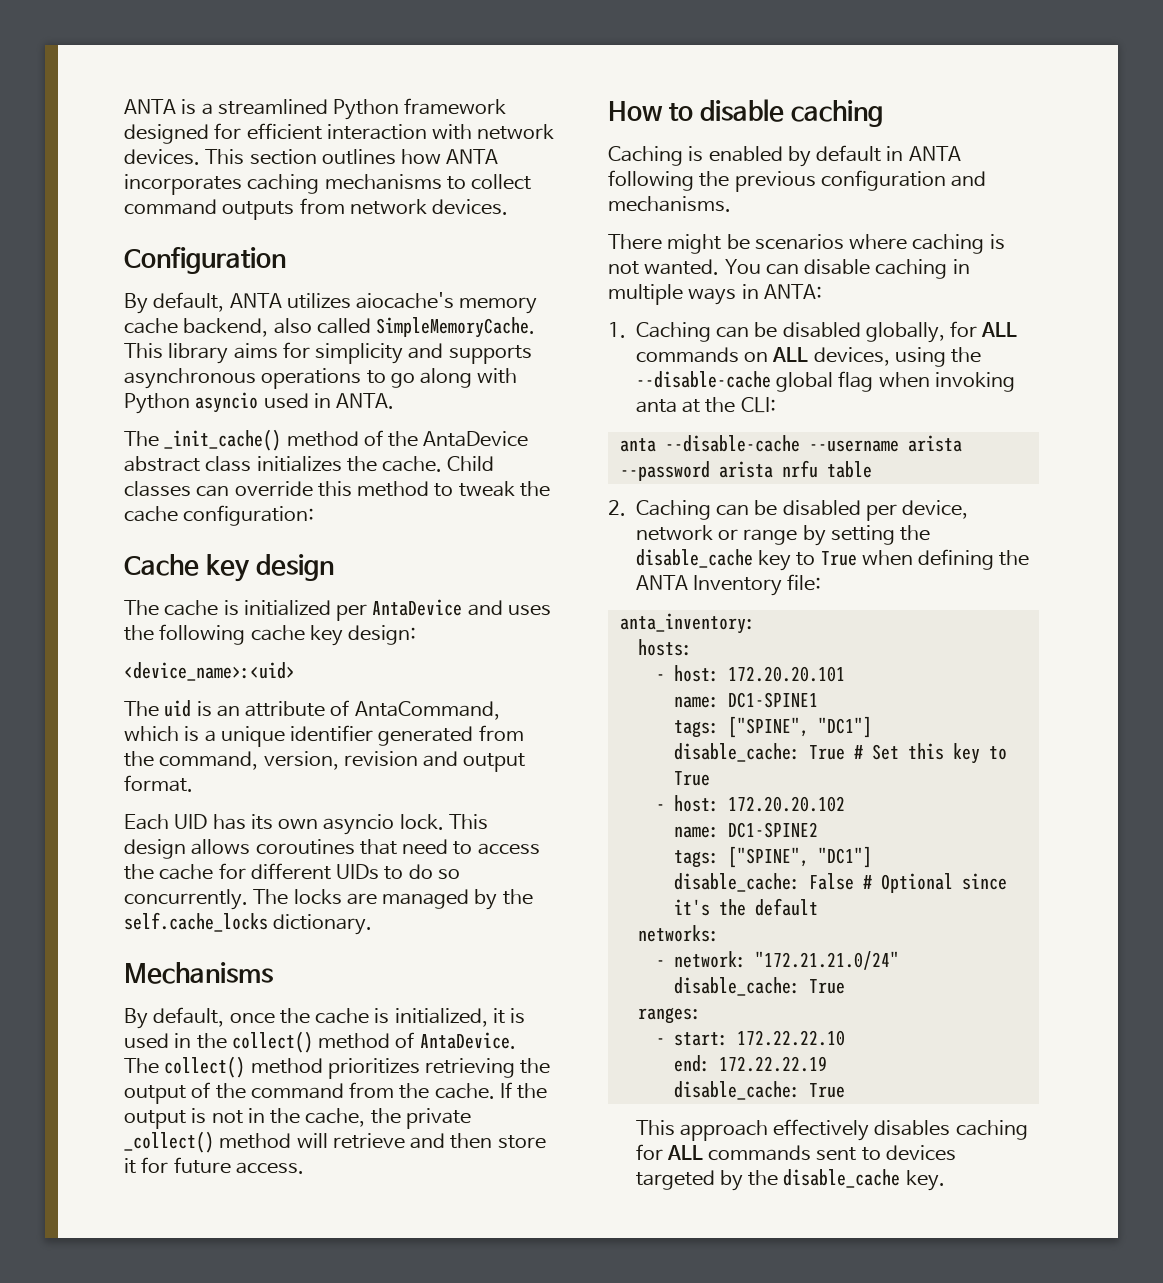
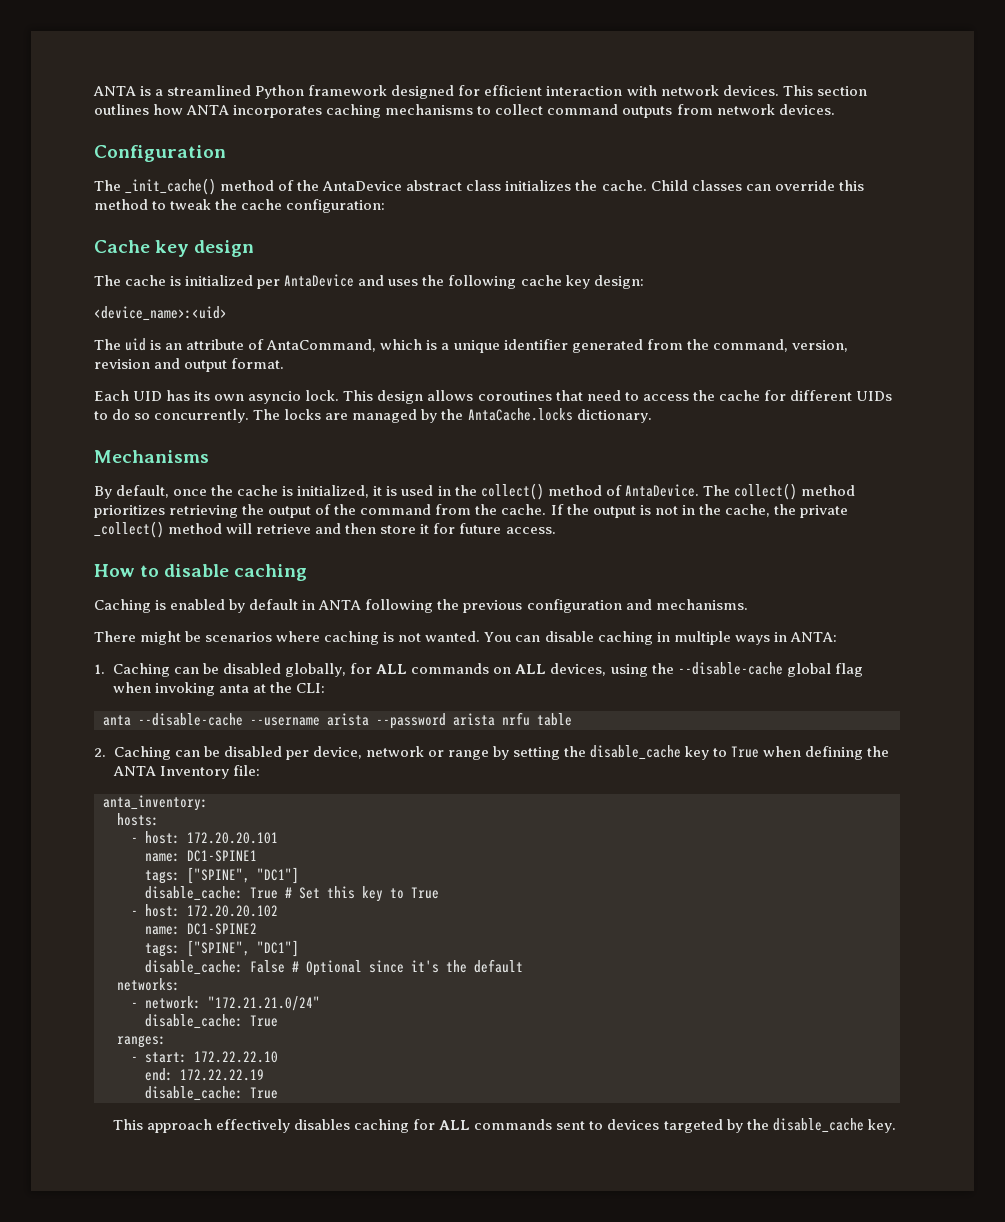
[124,292,538,314] [124,317,536,338] [124,342,532,364] [124,368,518,389] [124,392,395,414] // By default, ANTA utilizes aiocache's memory cache backend, also called SimpleMemoryCache. This library aims for simplicity and supports asynchronous operations to go along with Python asyncio used in ANTA. -> (226, 153) none
[124,912,268,932] self.cache_locks -> [467,408,573,421] AntaCache.locks

